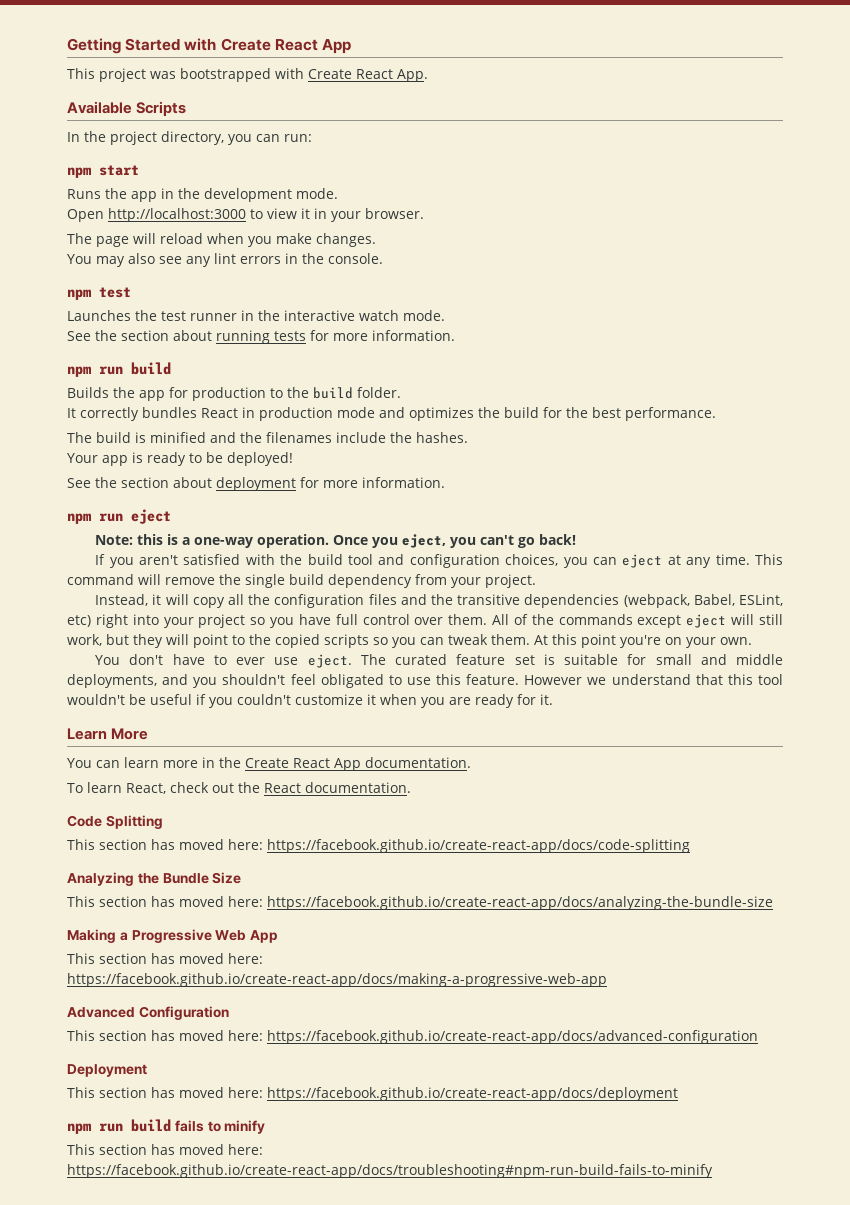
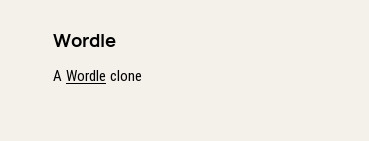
[67,38,351,54] [67,68,428,82] [67,101,187,116] [67,131,312,145] [67,165,139,178] [67,188,338,202] [67,208,424,222] [67,233,376,247] [67,253,383,267] [67,287,131,300] [67,310,445,321] [67,330,455,344] [67,362,171,377] [67,387,401,401] [67,407,716,421] [67,432,468,443] [67,452,293,466] [67,477,445,491] [67,509,171,524] [95,534,577,548] [95,554,784,568] [67,574,536,588] [95,594,784,608] [67,614,784,628] [67,634,752,648] [95,654,784,668] [67,674,783,688] [67,694,553,708] [67,728,149,740] [67,757,471,771] [67,782,411,794] [67,815,163,829] [67,839,690,853] [67,872,242,886] [67,896,773,910] [67,929,279,943] [67,953,263,964] [67,973,607,987] [67,1006,229,1020] [67,1030,758,1044] [67,1064,147,1077] [67,1087,678,1101] [67,1119,266,1134] [67,1144,263,1155] [67,1164,713,1178] Getting Started with Create React App // This project was bootstrapped with Create React App. // Available Scripts // In the project directory, you can run: // npm start // Runs the app in the development mode. // Open http://localhost:3000 to view it in your browser. // The page will reload when you make changes. // You may also see any lint errors in the console. // npm test // Launches the test runner in the interactive watch mode. // See the section about running tests for more information. // npm run build // Builds the app for production to the build folder. // It correctly bundles React in production mode and optimizes the build for the best performance. // The build is minified and the filenames include the hashes. // Your app is ready to be deployed! // See the section about deployment for more information. // npm run eject // Note: this is a one-way operation. Once you eject, you can't go back! // If you aren't satisfied with the build tool and configuration choices, you can eject at any time. This command will remove the single build dependency from your project. // Instead, it will copy all the configuration files and the transitive dependencies (webpack, Babel, ESLint, etc) right into your project so you have full control over them. All of the commands except eject will still work, but they will point to the copied scripts so you can tweak them. At this point you're on your own. // You don't have to ever use eject. The curated feature set is suitable for small and middle deployments, and you shouldn't feel obligated to use this feature. However we understand that this tool wouldn't be useful if you couldn't customize it when you are ready for it. // Learn More // You can learn more in the Create React App documentation. // To learn React, check out the React documentation. // Code Splitting // This section has moved here: https://facebook.github.io/create-react-app/docs/code-splitting // Analyzing the Bundle Size // This section has moved here: https://facebook.github.io/create-react-app/docs/analyzing-the-bundle-size // Making a Progressive Web App // This section has moved here: https://facebook.github.io/create-react-app/docs/making-a-progressive-web-app // Advanced Configuration // This section has moved here: https://facebook.github.io/create-react-app/docs/advanced-configuration // Deployment // This section has moved here: https://facebook.github.io/create-react-app/docs/deployment // npm run build fails to minify // This section has moved here: https://facebook.github.io/create-react-app/docs/troubleshooting#npm-run-build-fails-to-minify -> [53,34,116,47] [53,70,143,81] Wordle // A Wordle clone

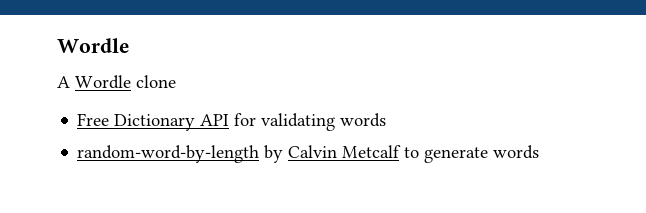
(143, 75) none -> [77,113,387,131] [77,145,540,163] // Free Dictionary API for validating words // random-word-by-length by Calvin Metcalf to generate words

